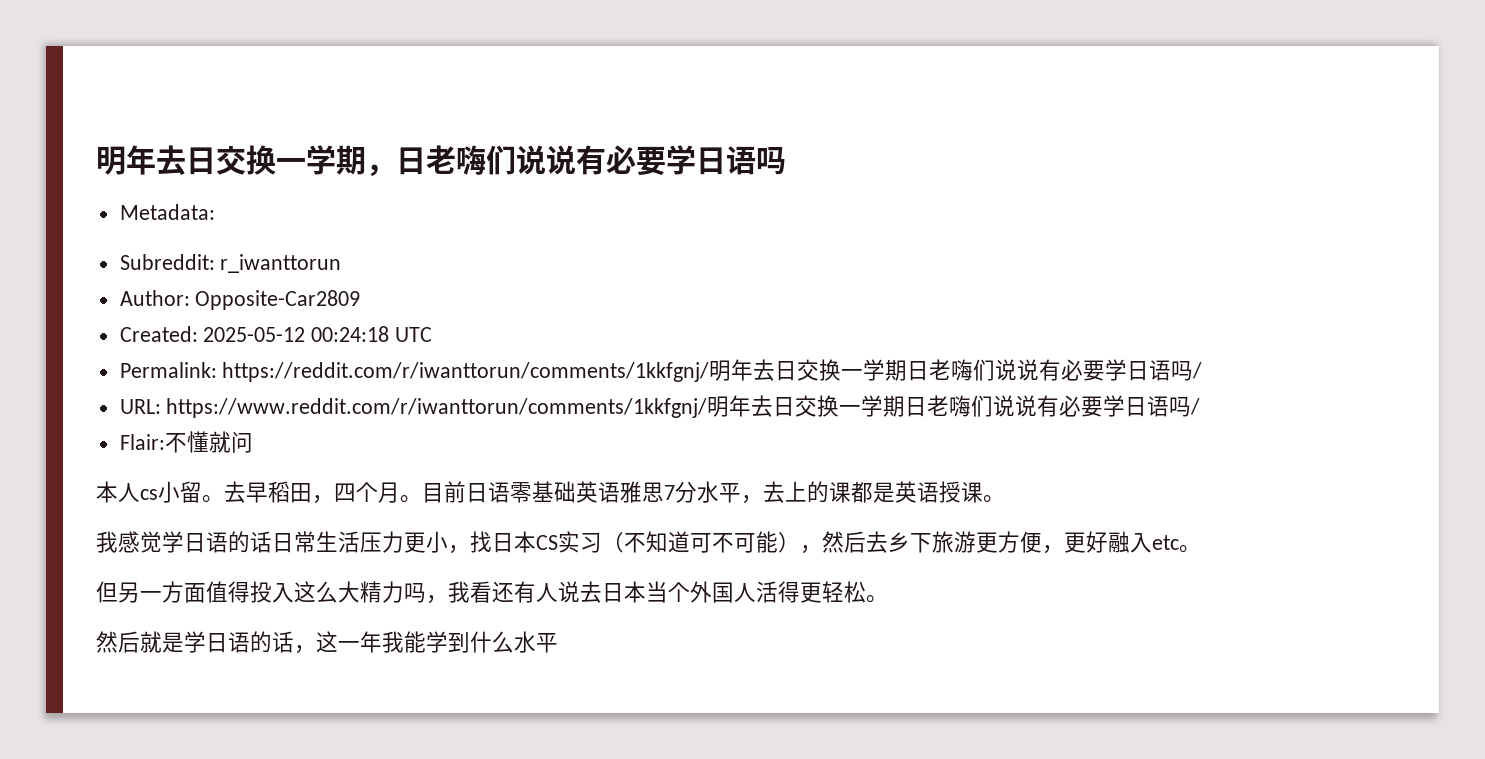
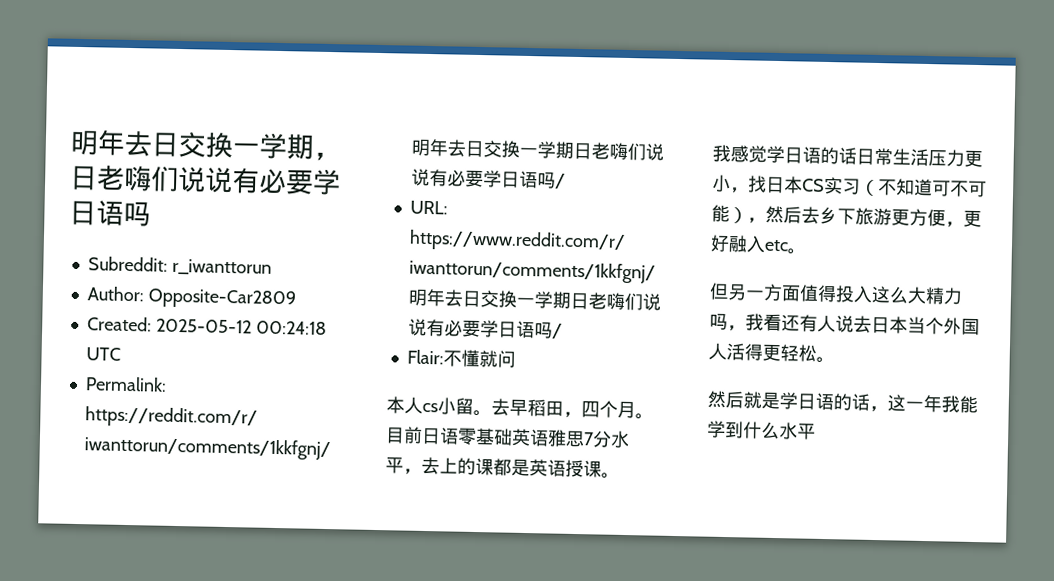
[119,204,215,220] // Metadata: -> (151, 214) none

